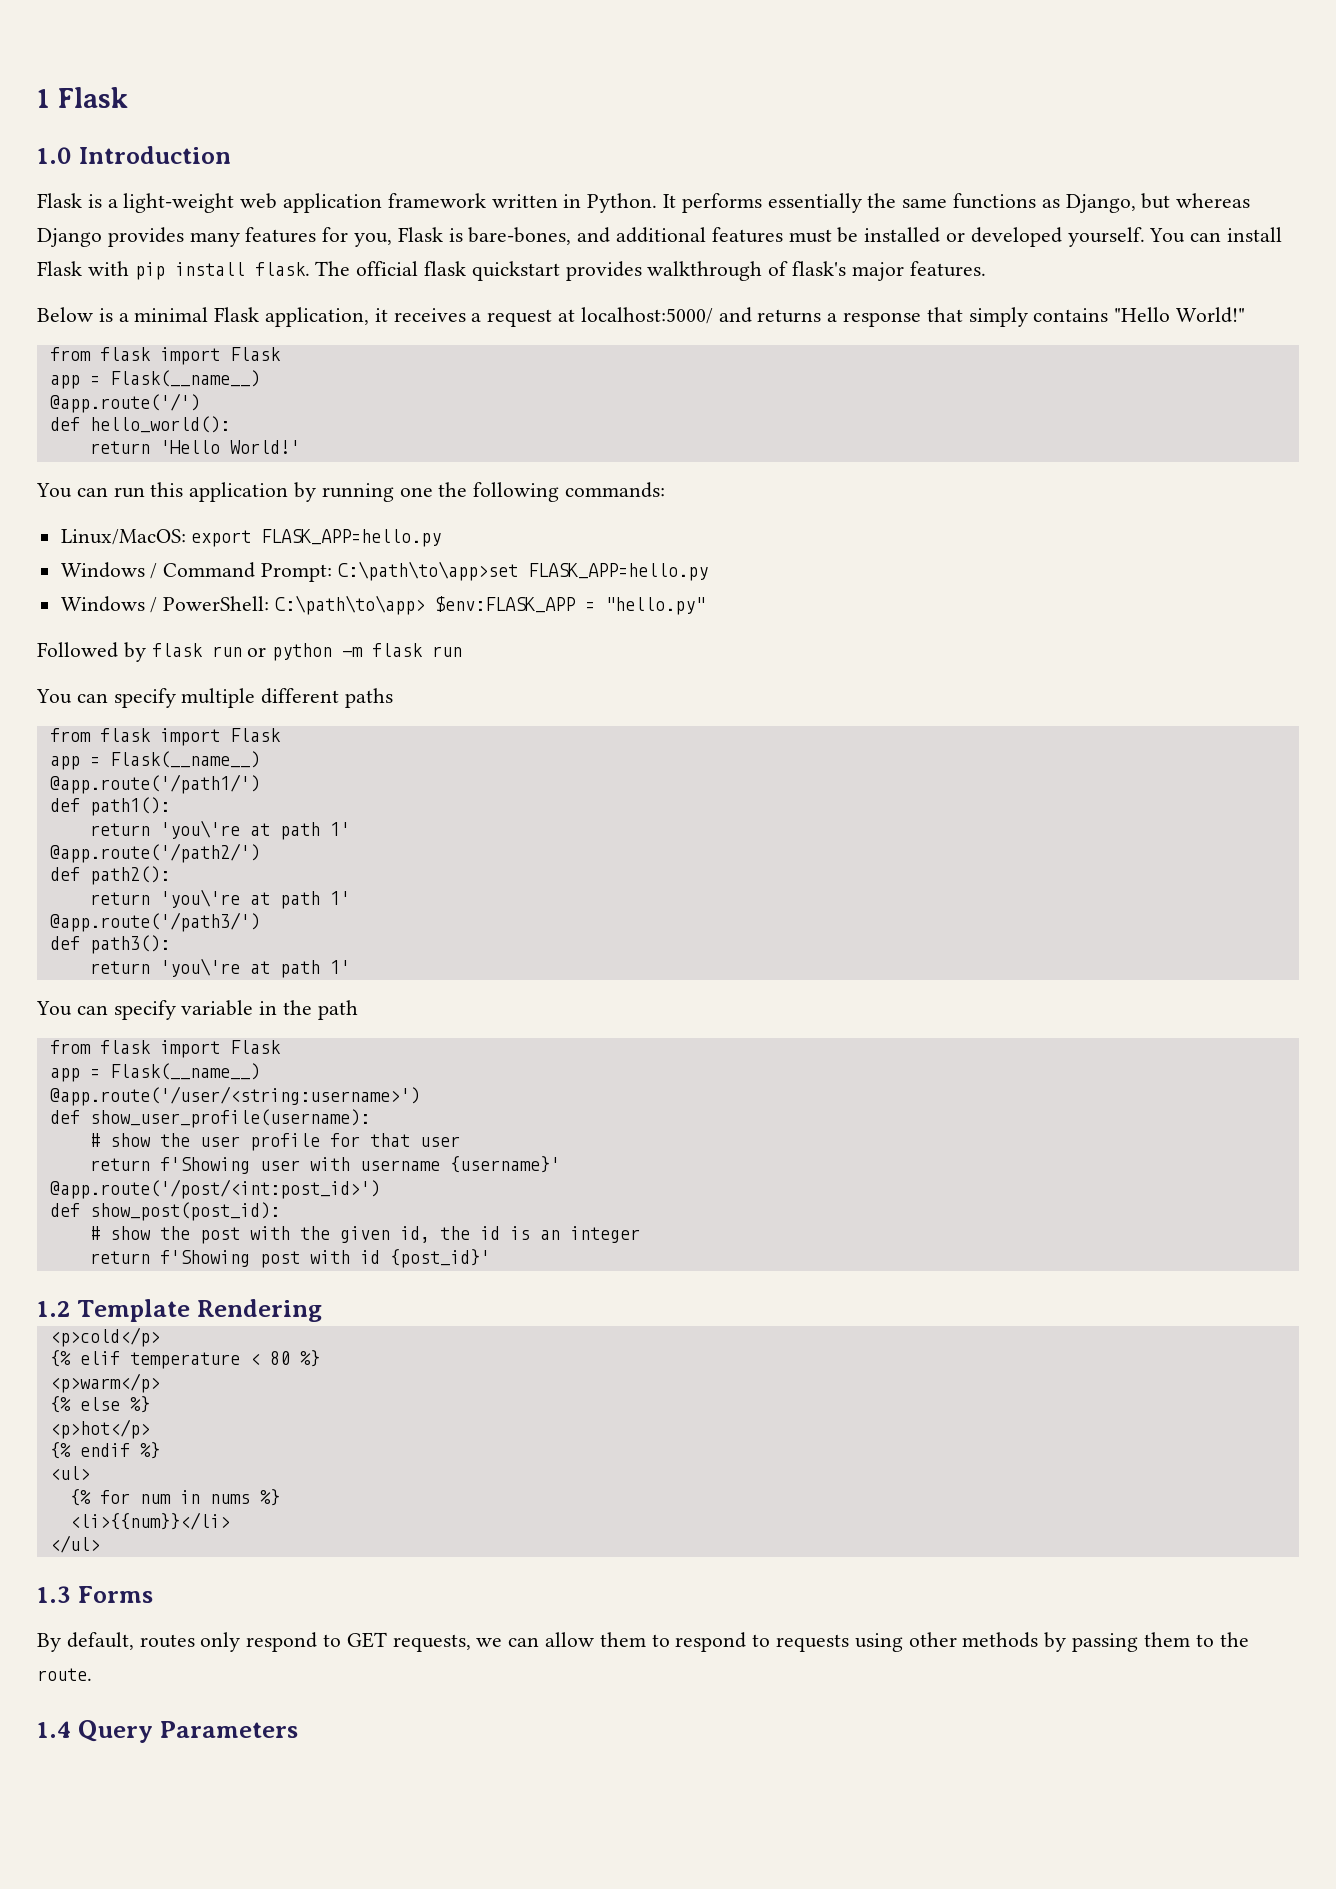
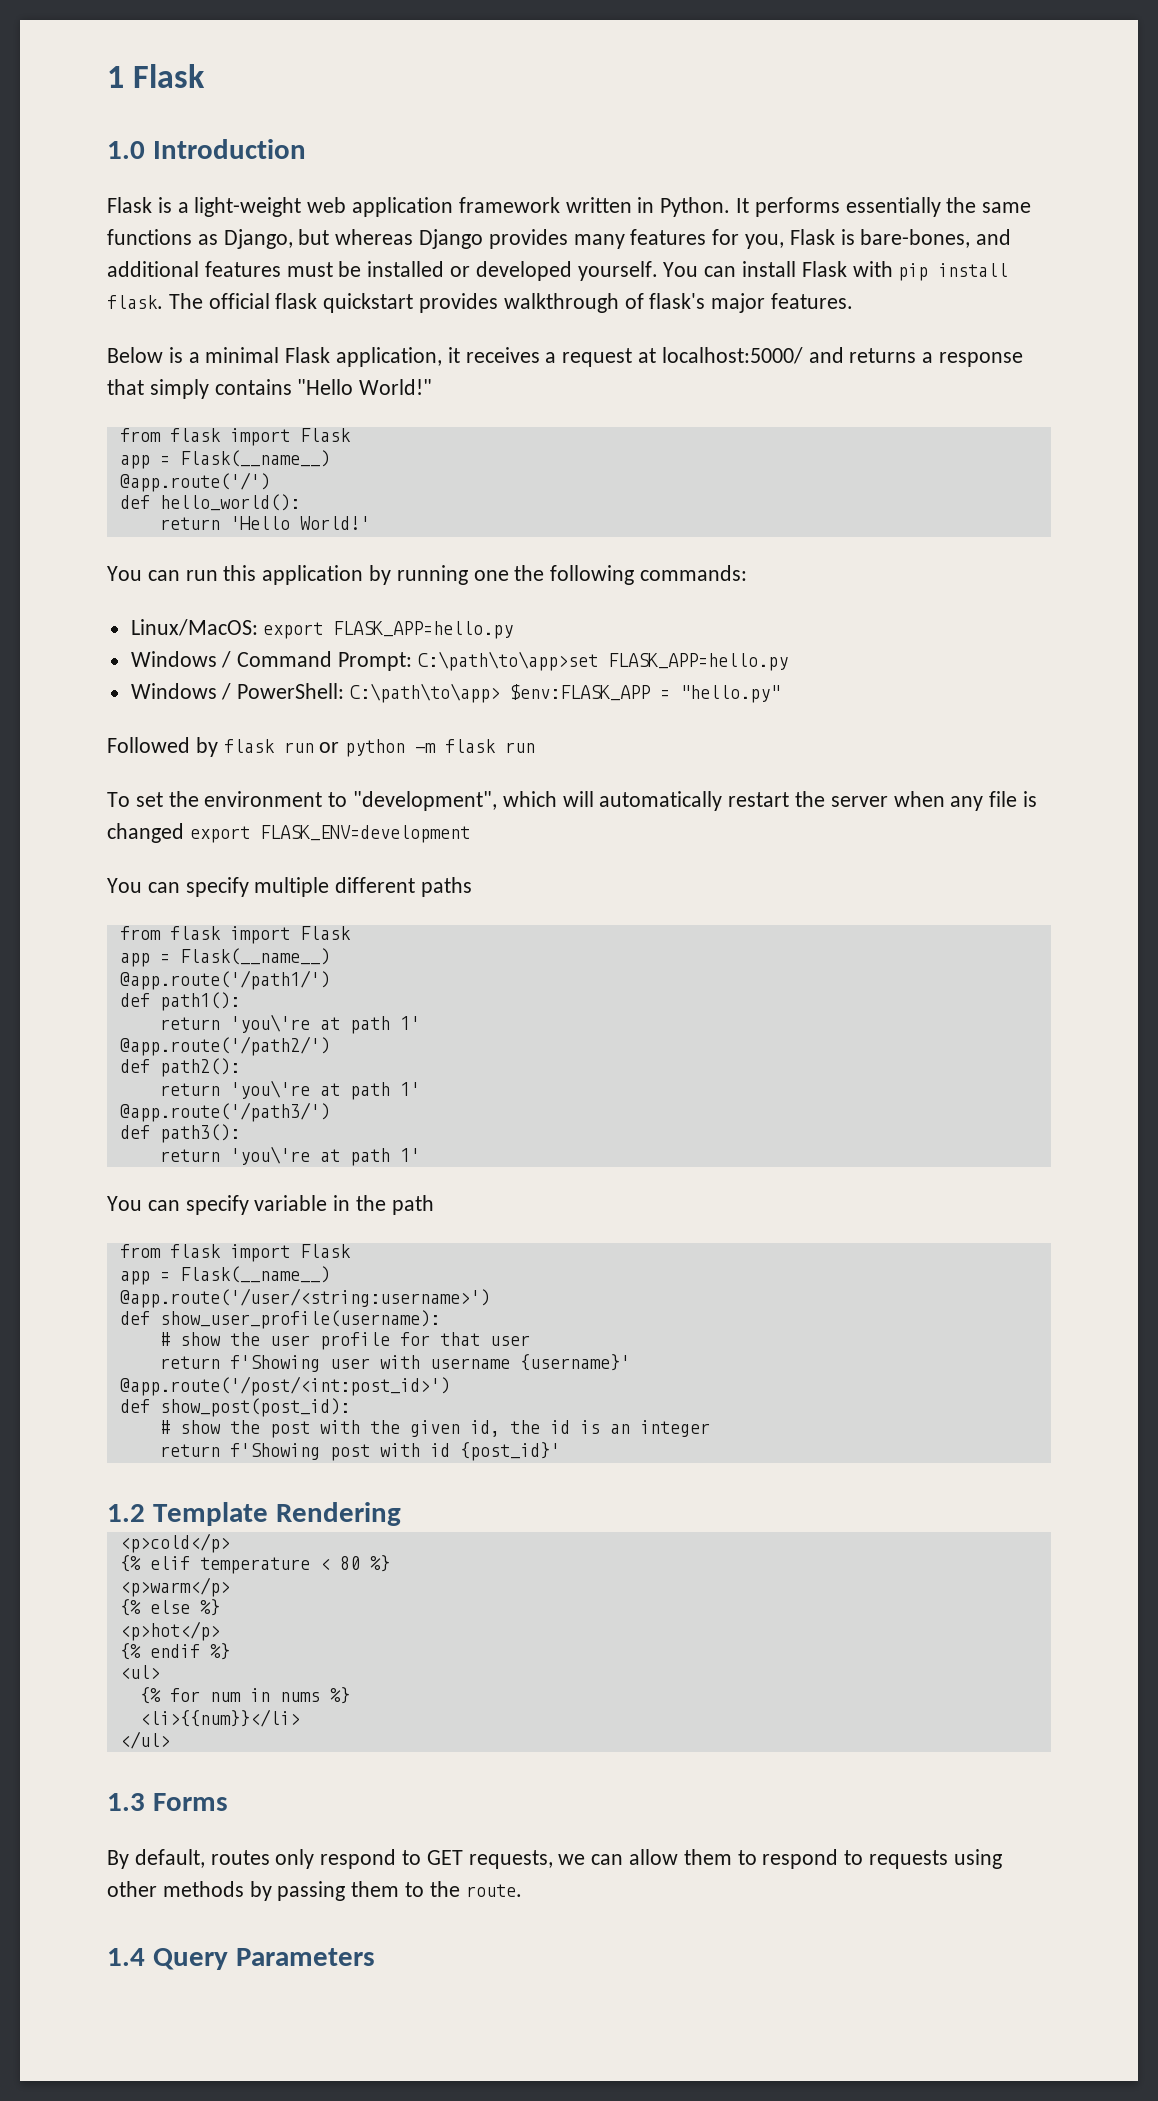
(463, 651) none -> [107,791,1038,811] [107,823,470,843] // To set the environment to "development", which will automatically restart the server when any file is changed export FLASK_ENV=development

